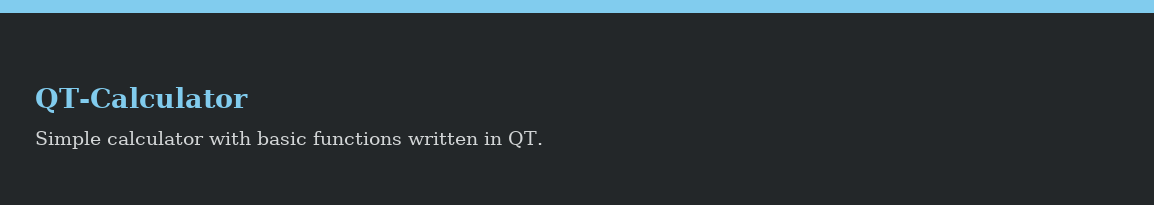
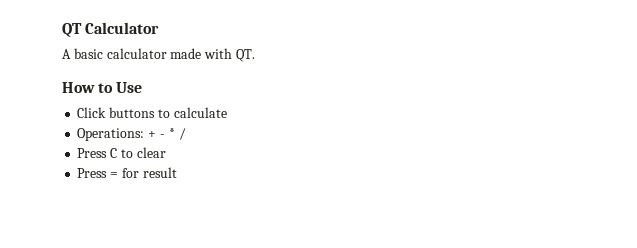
[35,87,248,113] [35,131,543,149] QT-Calculator // Simple calculator with basic functions written in QT. -> [62,22,160,37] [62,48,255,62] [62,82,143,93] [77,107,227,118] [77,128,186,141] [77,147,166,158] [77,167,177,178] QT Calculator // A basic calculator made with QT. // How to Use // Click buttons to calculate // Operations: + - * / // Press C to clear // Press = for result

